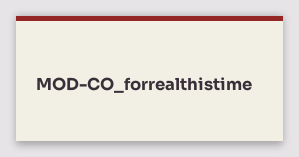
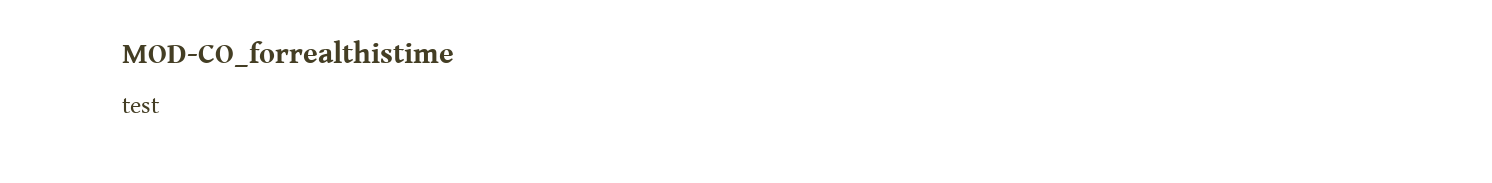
(252, 85) none -> [122,98,160,113] // test

